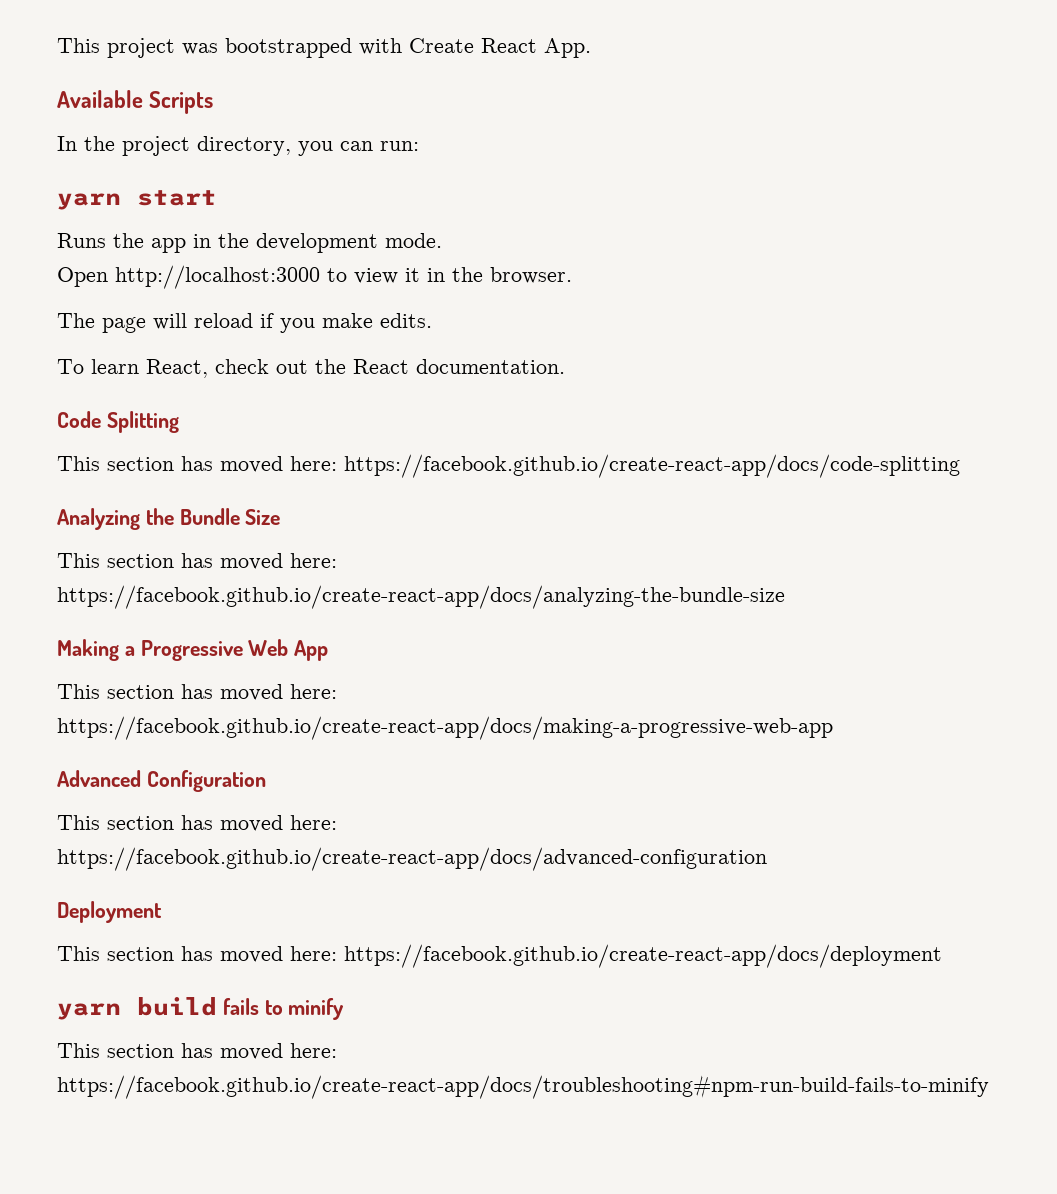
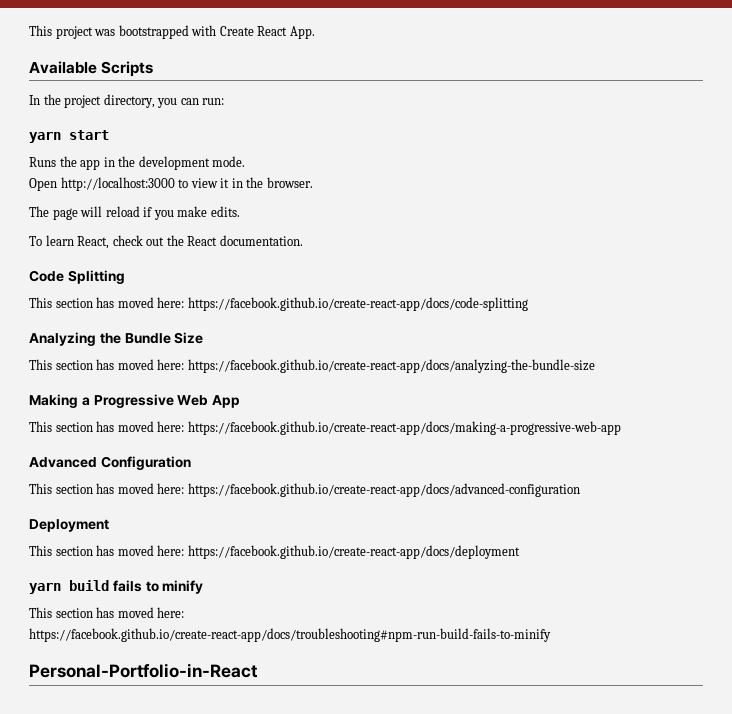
(989, 1087) none -> [29,663,258,678] // Personal-Portfolio-in-React

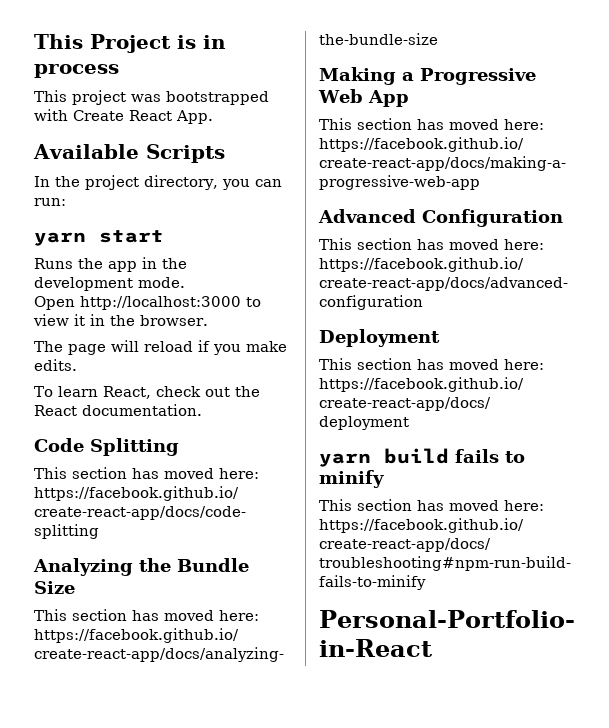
[29,25,52,36] This -> [34,34,226,53] [34,64,119,78] [34,90,67,102] This Project is in process // This

